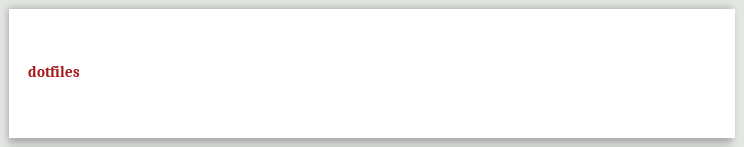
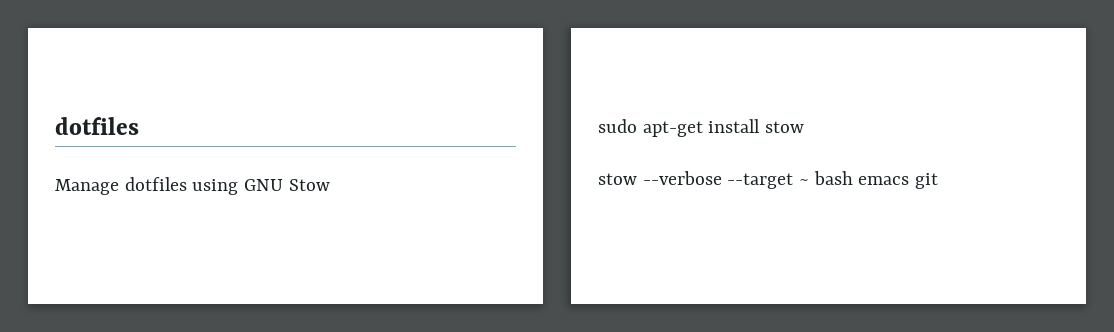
[28,65,80,77] dotfiles -> [55,117,139,135] [55,177,330,195] [598,119,805,137] [598,171,939,189] dotfiles // Manage dotfiles using GNU Stow // sudo apt-get install stow // stow --verbose --target ~ bash emacs git

